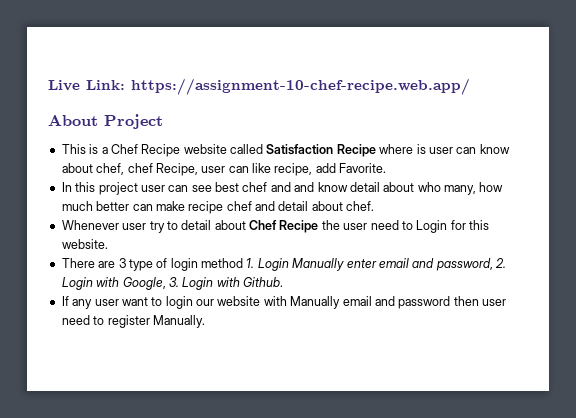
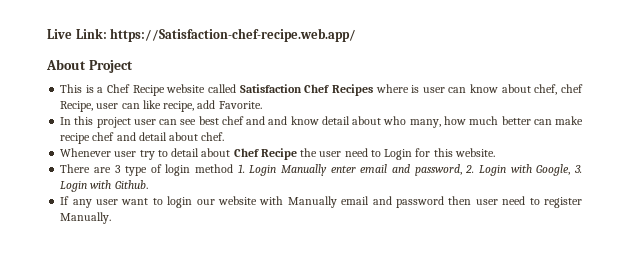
[131,78,470,95] https://assignment-10-chef-recipe.web.app/ -> [110,28,357,42] https://Satisfaction-chef-recipe.web.app/
[336,144,376,157] Recipe -> [304,84,373,96] Chef Recipes

